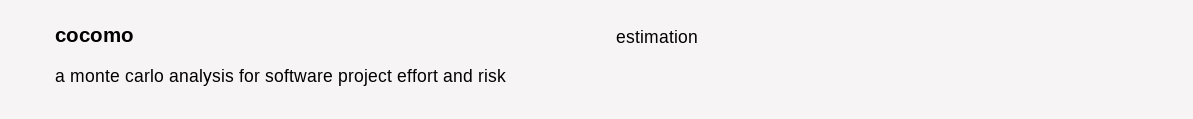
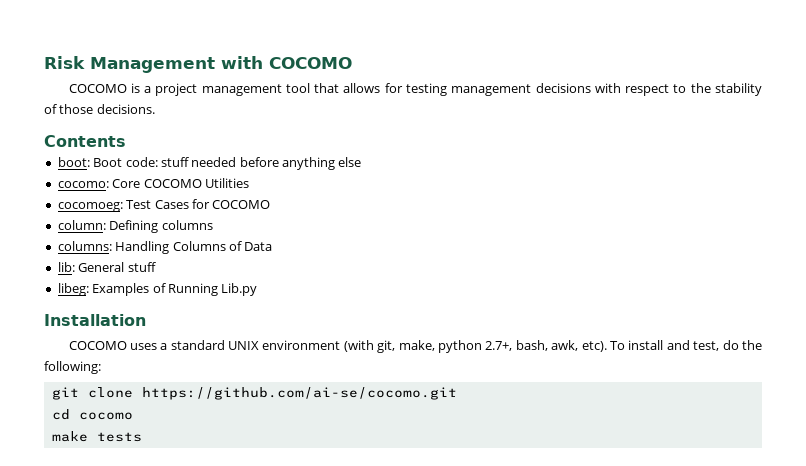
[55,31,134,42] [55,69,506,86] [616,30,698,43] cocomo // a monte carlo analysis for software project effort and risk estimation -> [44,56,352,73] [68,83,762,96] [44,104,155,114] [44,135,126,147] [57,157,362,170] [57,178,249,188] [57,199,271,212] [57,220,213,233] [57,241,273,254] [57,262,156,272] [57,283,258,296] [44,314,146,326] [68,340,762,353] [44,361,101,374] [51,387,457,400] [51,409,133,420] [51,431,142,442] Risk Management with COCOMO // COCOMO is a project management tool that allows for testing management decisions with respect to the stability of those decisions. // Contents // boot: Boot code: stuff needed before anything else // cocomo: Core COCOMO Utilities // cocomoeg: Test Cases for COCOMO // column: Defining columns // columns: Handling Columns of Data // lib: General stuff // libeg: Examples of Running Lib.py // Installation // COCOMO uses a standard UNIX environment (with git, make, python 2.7+, bash, awk, etc). To install and test, do the following: // git clone https://github.com/ai-se/cocomo.git // cd cocomo // make tests

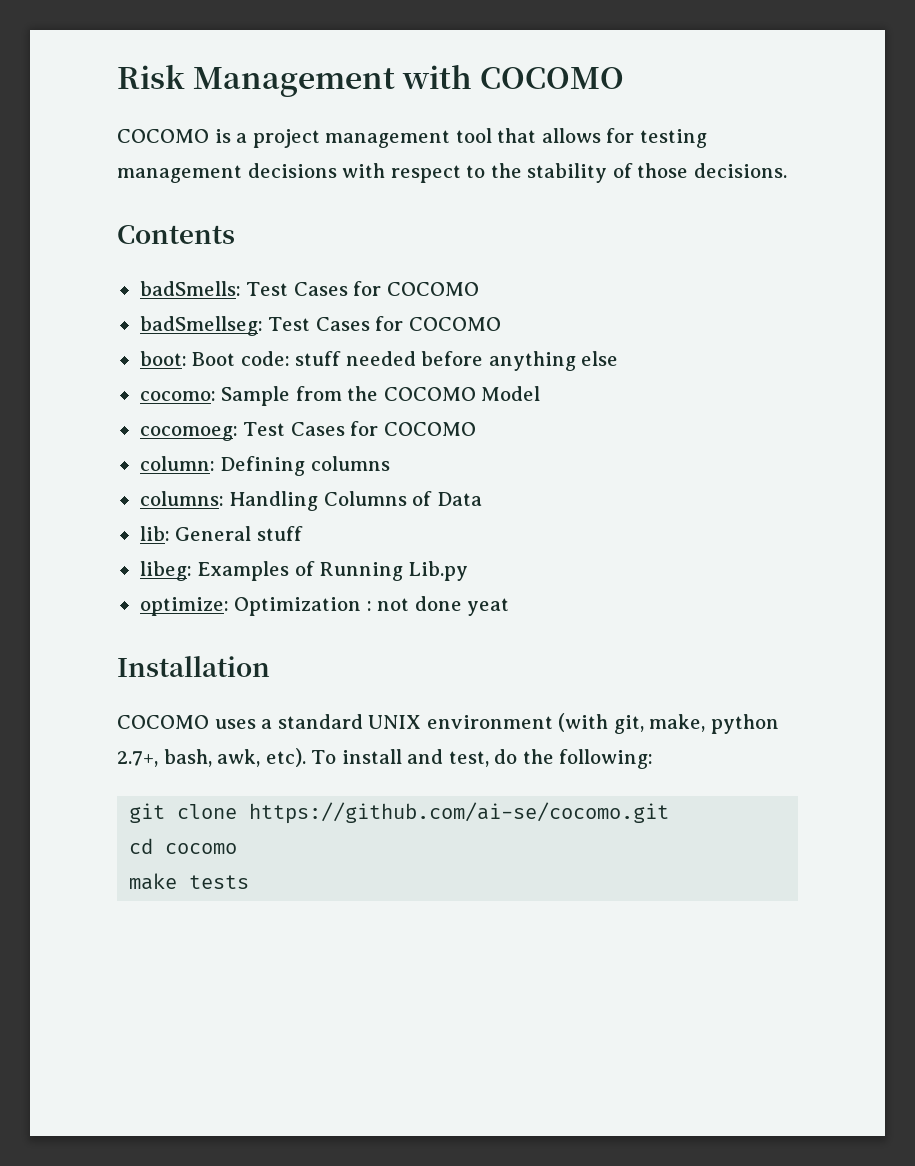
(126, 141) none -> [139,281,479,296] [139,316,501,336] // badSmells: Test Cases for COCOMO // badSmellseg: Test Cases for COCOMO
[112,178,249,188] Core COCOMO Utilities -> [221,386,541,406] Sample from the COCOMO Model
(258, 289) none -> [139,596,510,616] // optimize: Optimization : not done yeat

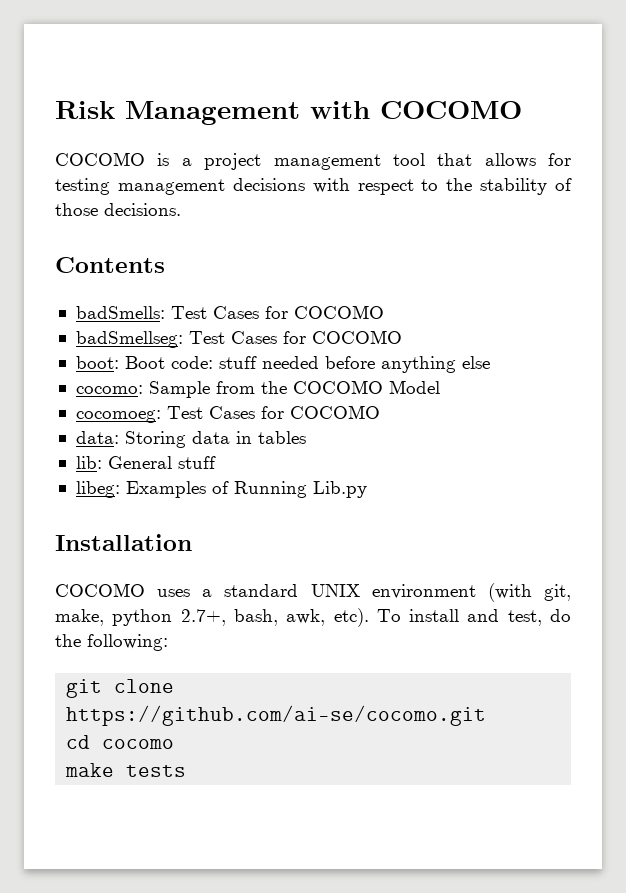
[139,456,390,476] [139,491,482,511] column: Defining columns // columns: Handling Columns of Data -> [75,431,306,448] data: Storing data in tables
[139,596,510,616] // optimize: Optimization : not done yeat -> (367, 489) none

